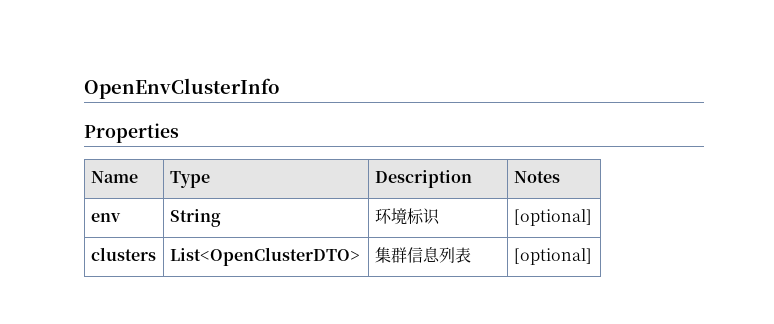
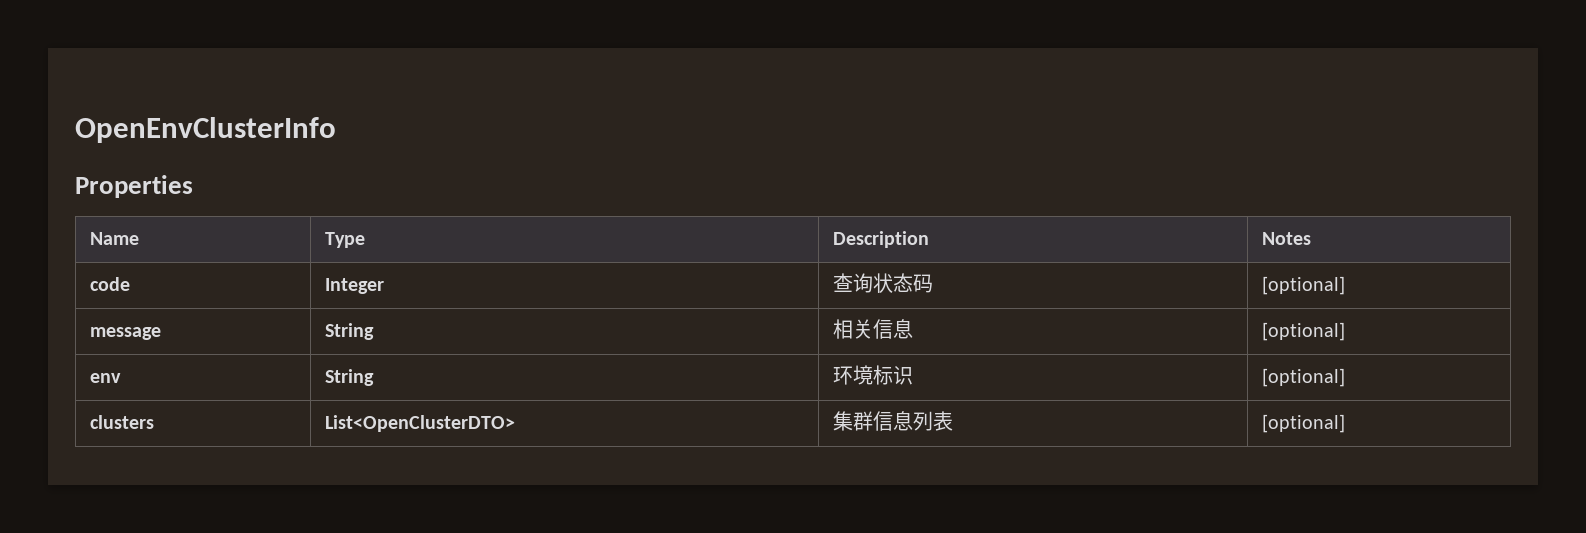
(560, 177) none -> [90,277,131,291] [325,278,385,294] [833,273,934,293] [1262,276,1346,295] [90,327,162,340] [325,323,375,340] [833,319,914,339] [1262,322,1346,341] // code | Integer | 查询状态码 | [optional] // message | String | 相关信息 | [optional]

